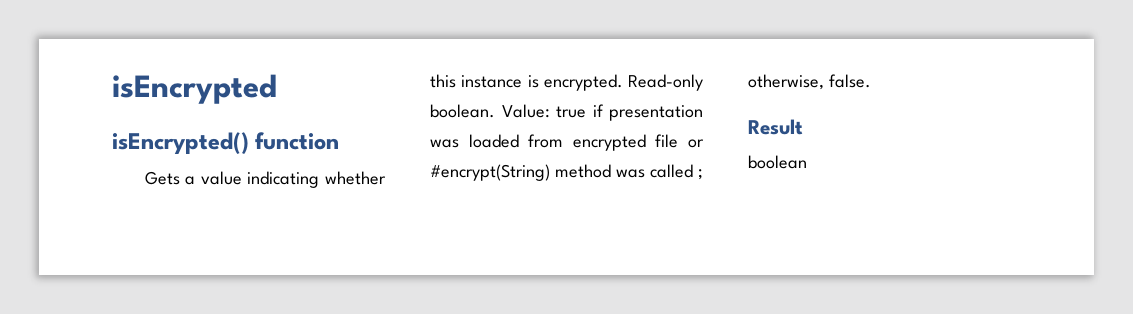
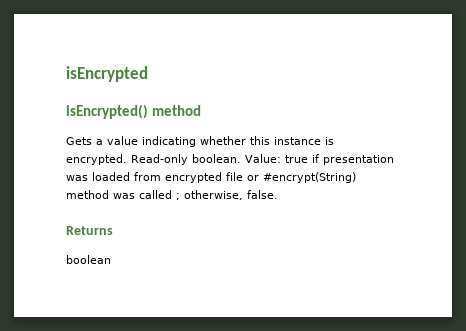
[255,132,340,150] function -> [151,105,201,116] method
[748,119,803,135] Result -> [66,226,113,235] Returns

